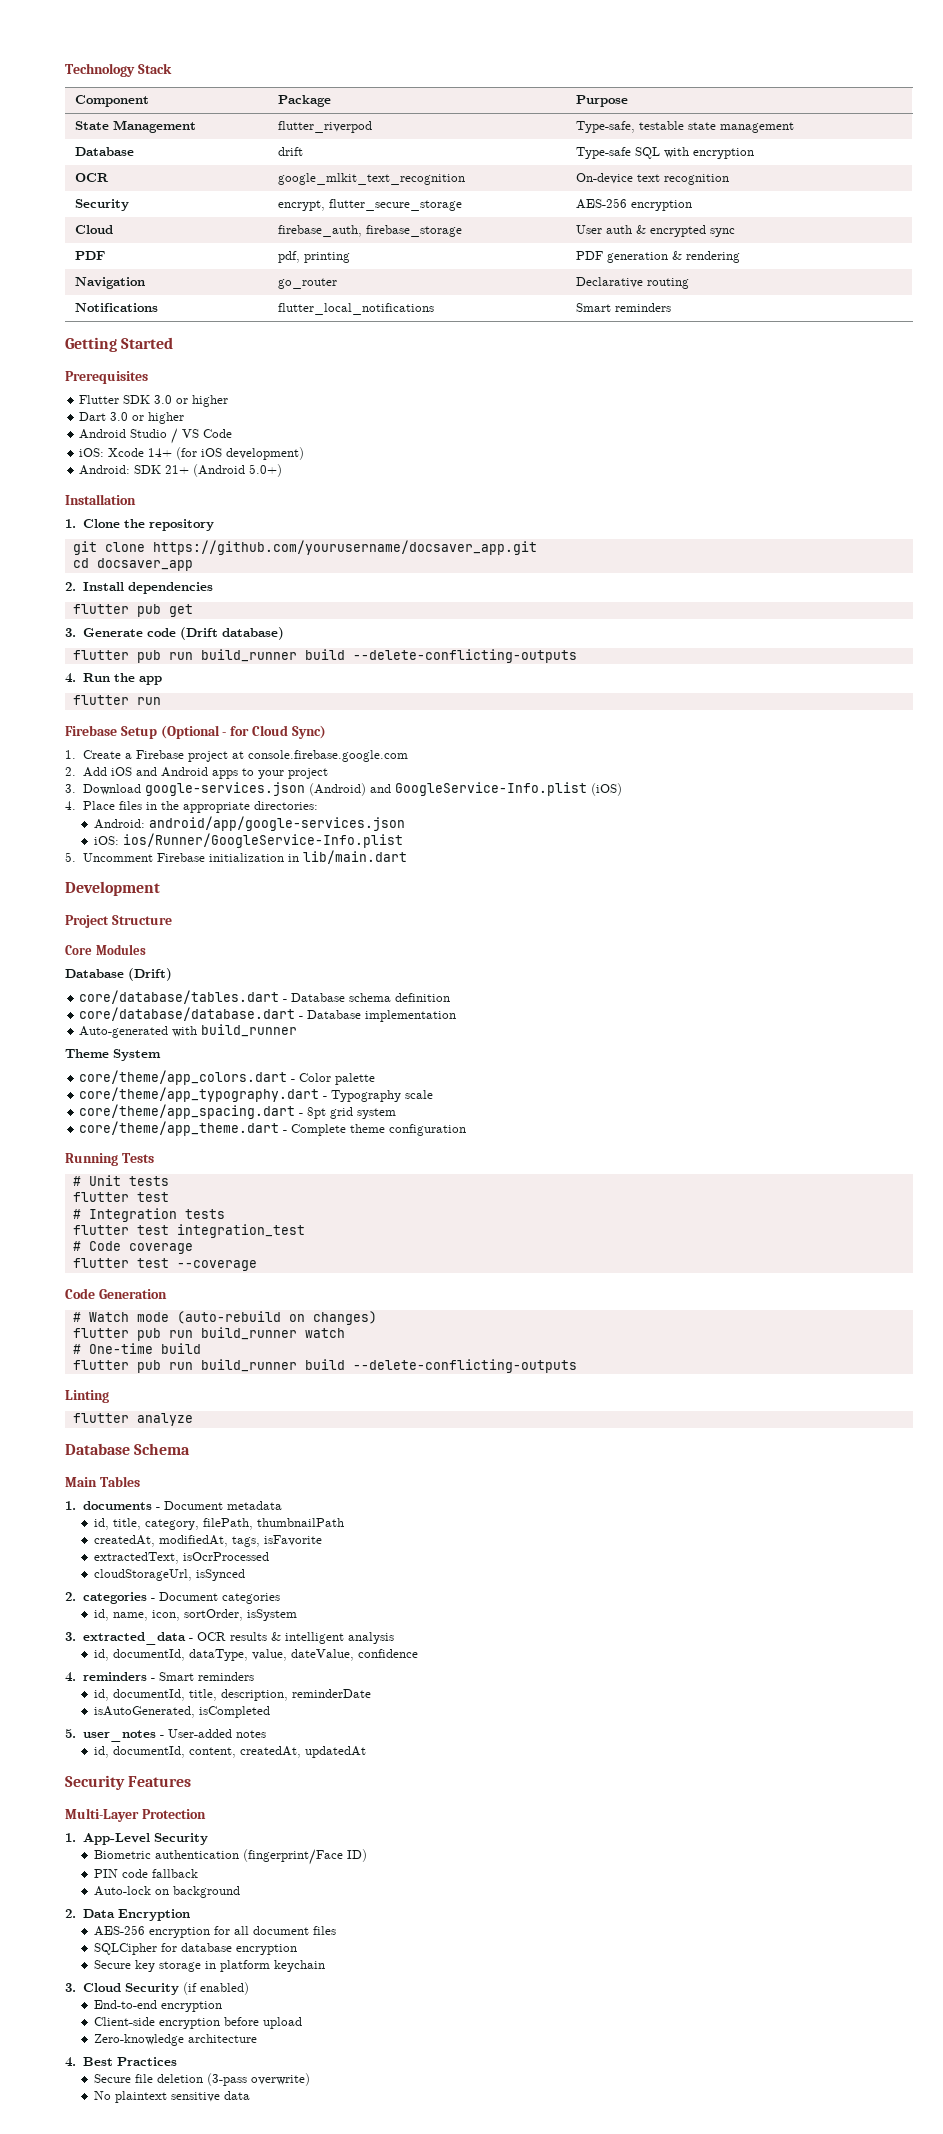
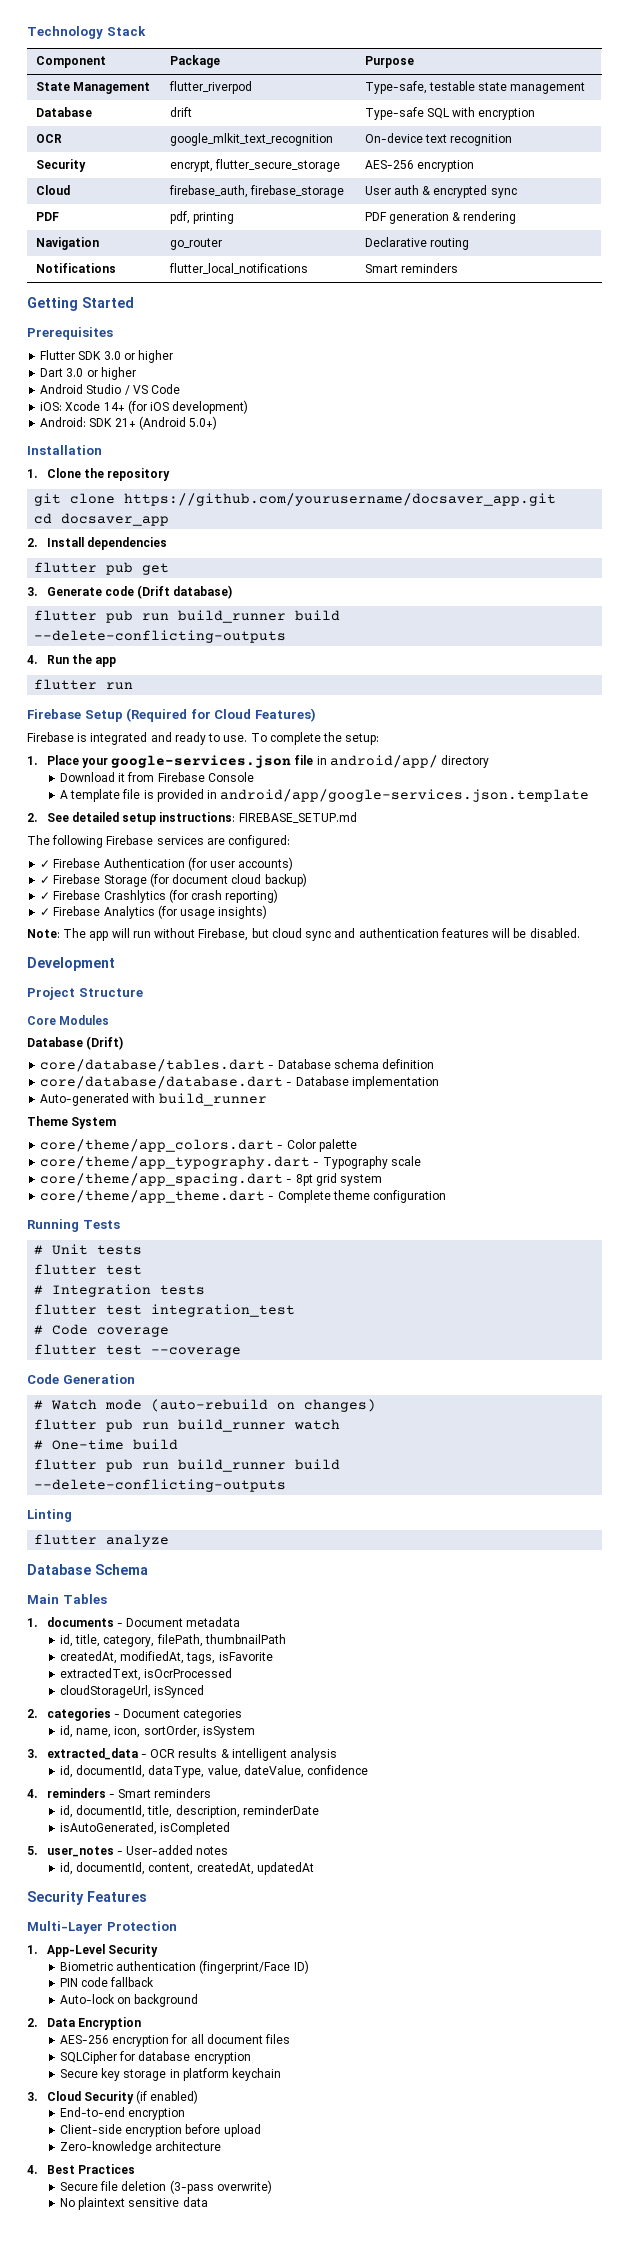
[160,725,326,739] [65,750,408,762] [65,767,328,779] [65,782,622,796] [65,801,318,813] [93,816,405,831] [93,833,403,848] [65,850,407,864] (Optional - for Cloud Sync) // 1. Create a Firebase project at console.firebase.google.com // 2. Add iOS and Android apps to your project // 3. Download google-services.json (Android) and GoogleService-Info.plist (iOS) // 4. Place files in the appropriate directories: // Android: android/app/google-services.json // iOS: ios/Runner/GoogleService-Info.plist // 5. Uncomment Firebase initialization in lib/main.dart -> [126,708,316,722] [27,732,380,745] [27,755,490,768] [59,772,254,782] [59,789,590,802] [27,812,357,825] [27,835,291,848] [40,857,294,871] [40,873,307,887] [40,889,279,903] [40,905,268,919] [27,928,580,941] (Required for Cloud Features) // Firebase is integrated and ready to use. To complete the setup: // 1. Place your google-services.json file in android/app/ directory // Download it from Firebase Console // A template file is provided in android/app/google-services.json.template // 2. See detailed setup instructions: FIREBASE_SETUP.md // The following Firebase services are configured: // ✓ Firebase Authentication (for user accounts) // ✓ Firebase Storage (for document cloud backup) // ✓ Firebase Crashlytics (for crash reporting) // ✓ Firebase Analytics (for usage insights) // Note: The app will run without Firebase, but cloud sync and authentication features will be disabled.

